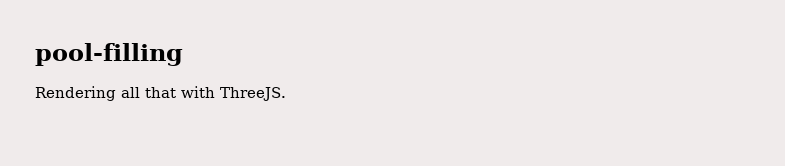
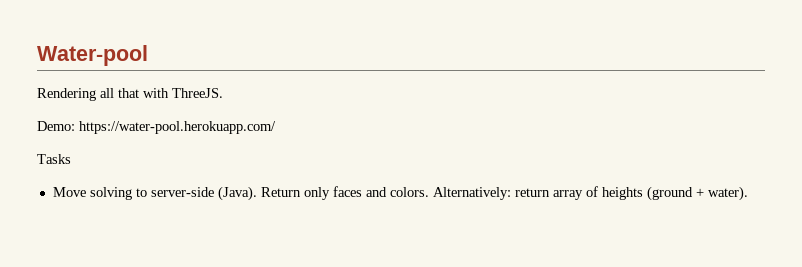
[35,43,183,66] pool-filling -> [37,45,148,66] Water-pool
(286, 94) none -> [37,121,276,134] [37,154,71,164] [52,186,748,201] // Demo: https://water-pool.herokuapp.com/ // Tasks // Move solving to server-side (Java). Return only faces and colors. Alternatively: return array of heights (ground + water).

